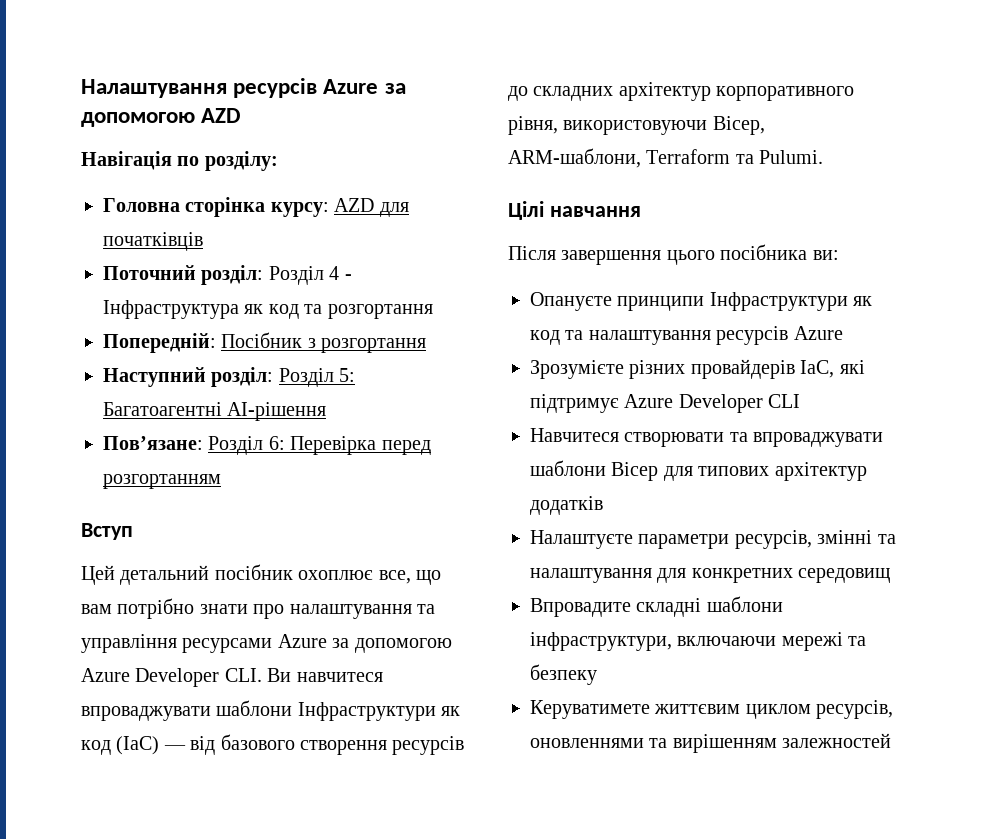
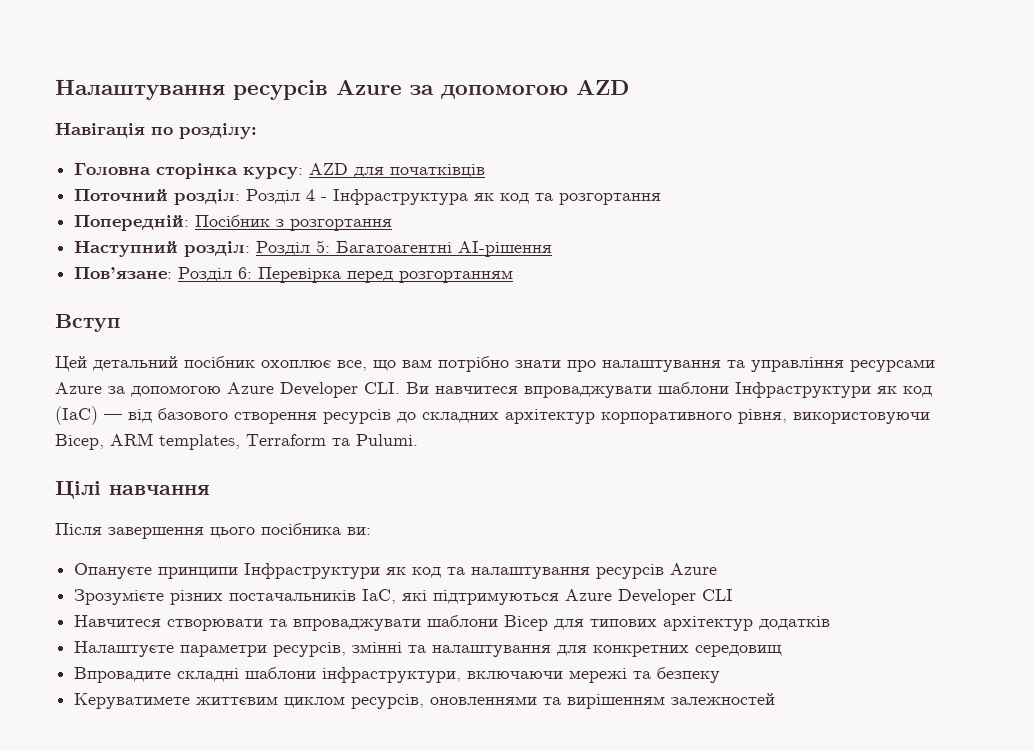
[508,148,641,168] ARM-шаблони, -> [110,433,240,450] ARM templates,
[690,359,795,379] провайдерів -> [229,590,357,601] постачальників
[530,394,619,413] підтримує -> [433,590,560,605] підтримуються

